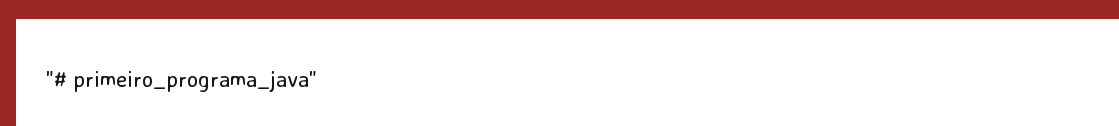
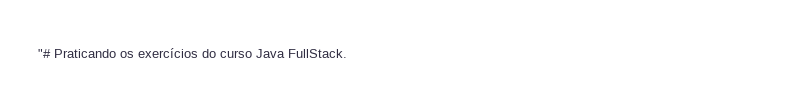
[73,70,317,92] primeiro_programa_java" -> [54,48,347,58] Praticando os exercícios do curso Java FullStack.

